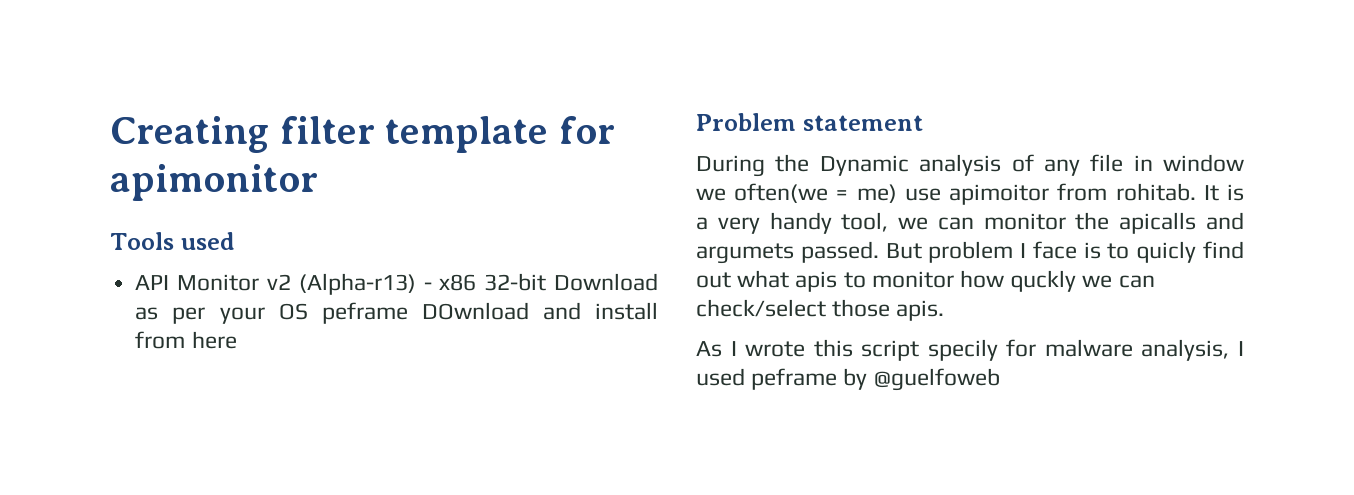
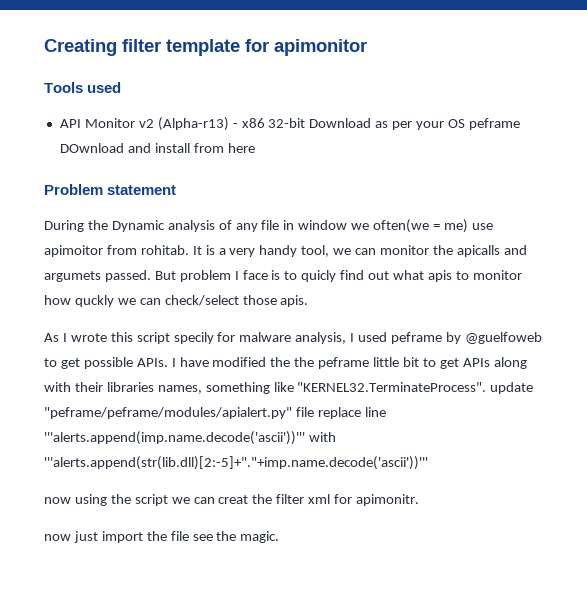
(1000, 379) none -> [44,357,527,369] [44,382,534,394] [44,407,386,419] [44,431,336,445] [44,456,428,470] [44,494,420,506] [44,531,280,543] to get possible APIs. I have modified the the peframe little bit to get APIs along with their libraries names, something like "KERNEL32.TerminateProcess". update "peframe/peframe/modules/apialert.py" file replace line '''alerts.append(imp.name.decode('ascii'))''' with '''alerts.append(str(lib.dll)[2:-5]+"."+imp.name.decode('ascii'))''' // now using the script we can creat the filter xml for apimonitr. // now just import the file see the magic.

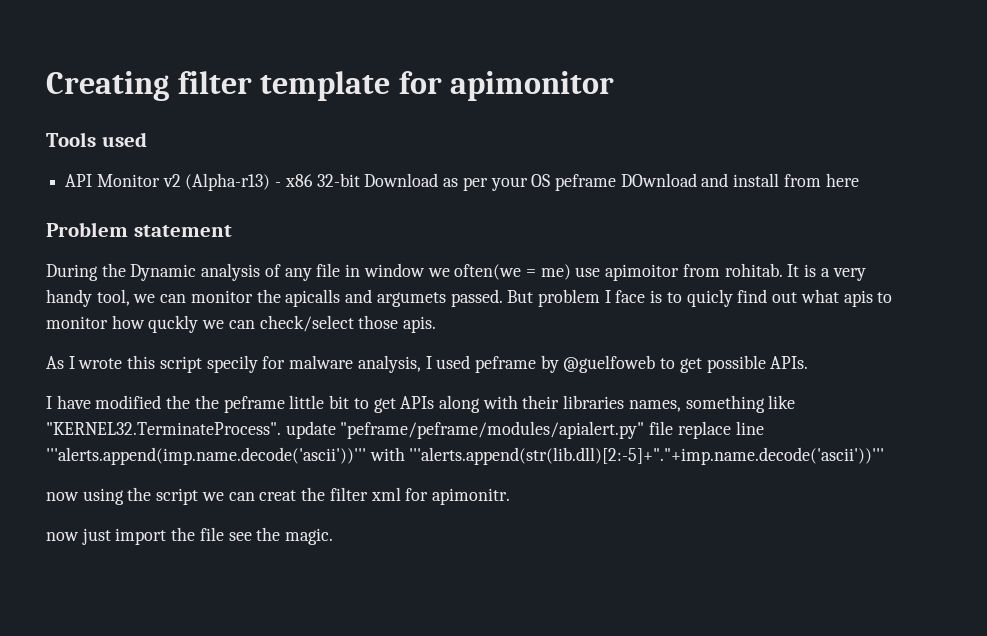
(168, 362) none -> (809, 362) //

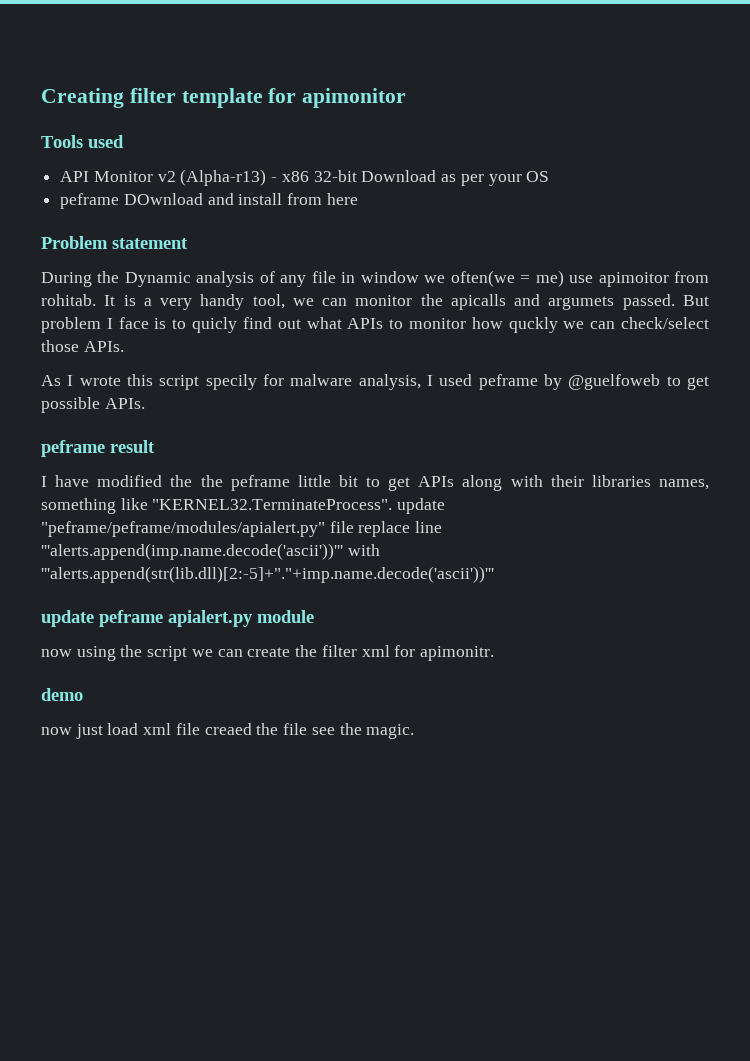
(551, 180) none -> (550, 176) //
[843,290,873,307] apis -> [347,318,384,329] APIs
[403,316,437,333] apis. -> [83,341,124,352] APIs.
(809, 362) none -> [41,440,155,457] // peframe result
(885, 456) none -> [41,610,314,627] // update peframe apialert.py module
[259,490,297,501] creat -> [247,647,291,657] create
(510, 496) none -> [41,688,83,701] // demo
[115,528,167,545] import -> [107,723,252,735] load xml file creaed

